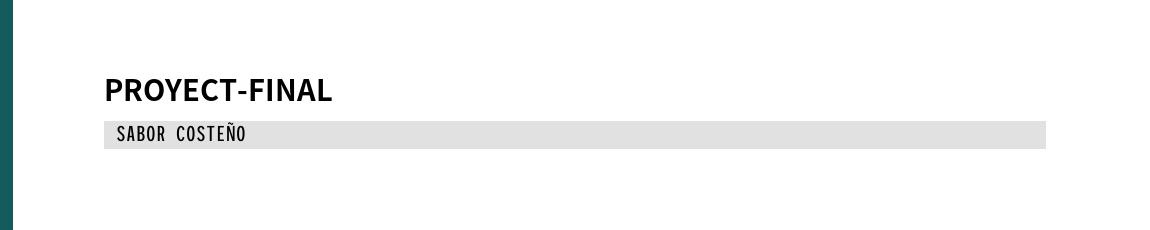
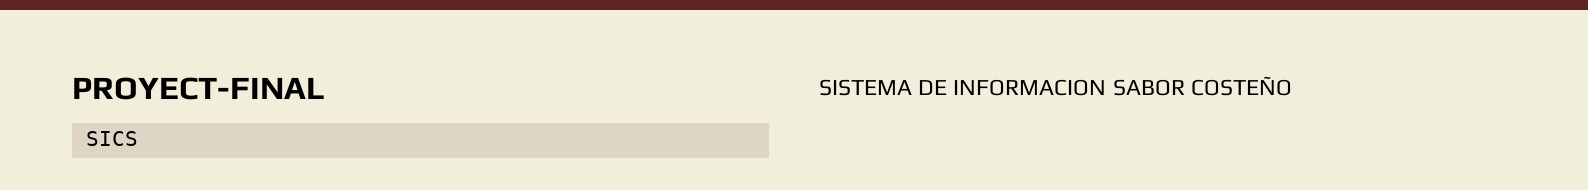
(333, 90) none -> [85,131,138,146] [819,79,1107,96] SICS // SISTEMA DE INFORMACION

